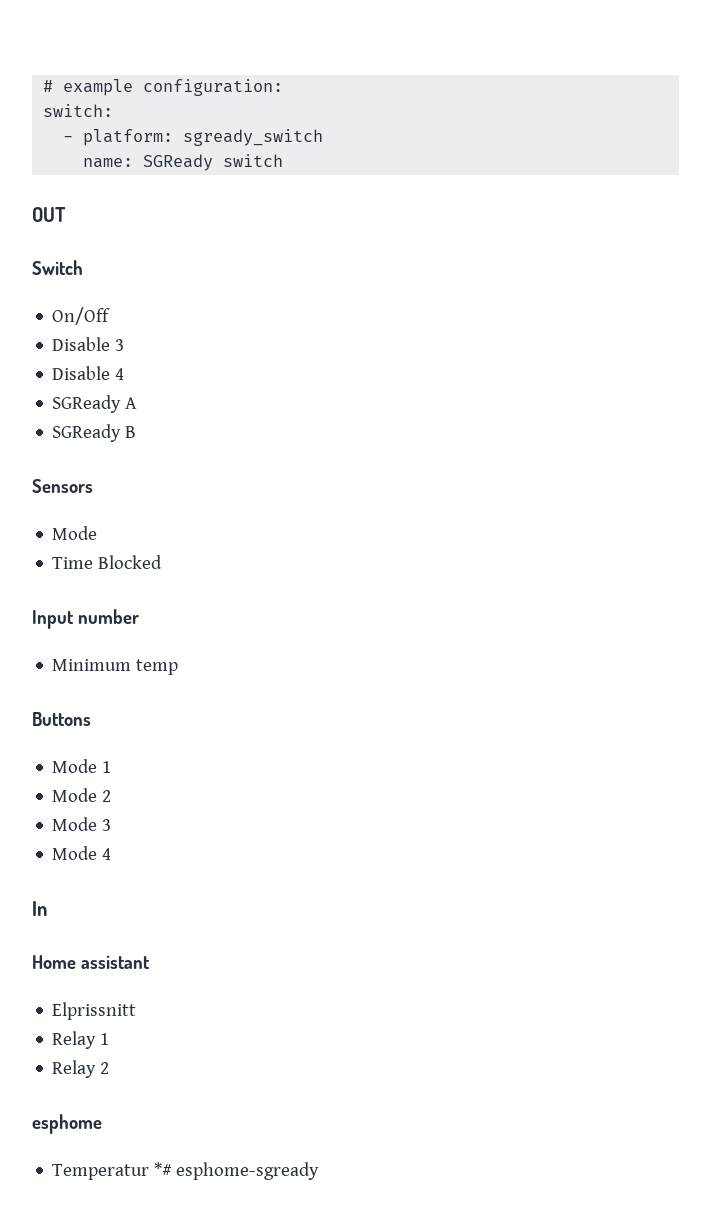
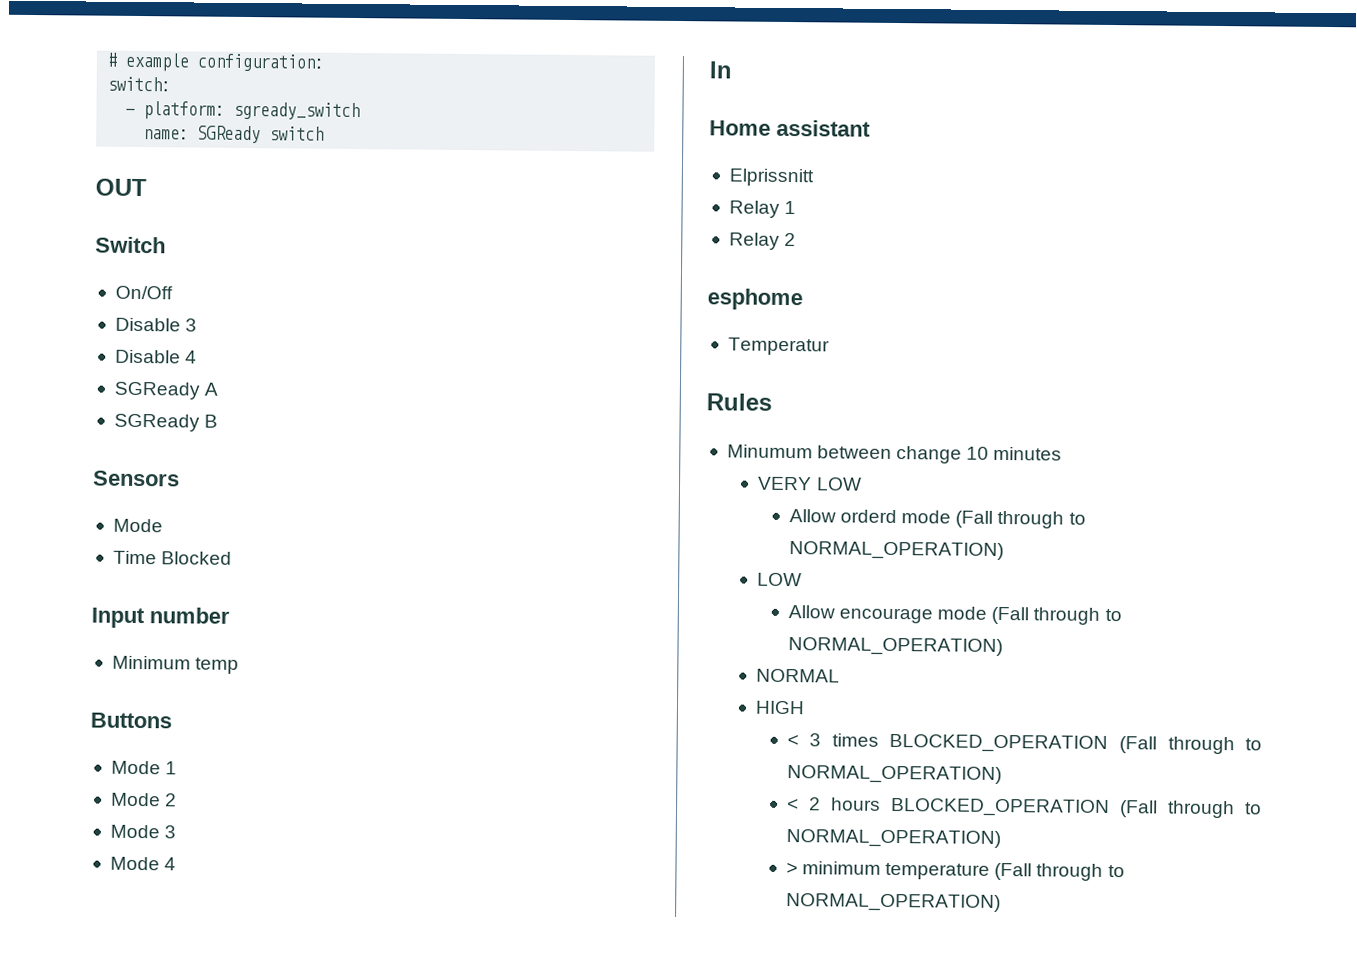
[154,1162,320,1180] *# esphome-sgready -> [706,393,772,411] [726,444,1063,464] [757,476,862,491] [788,509,1086,529] [788,541,1004,561] [757,572,803,587] [787,605,1122,625] [787,637,1003,657] [756,668,841,683] [755,700,806,715] [786,733,1262,755] [786,765,1002,784] [786,797,1262,819] [785,829,1001,848] [785,861,1125,881] [785,893,1001,912] // Rules // Minumum between change 10 minutes // VERY LOW // Allow orderd mode (Fall through to NORMAL_OPERATION) // LOW // Allow encourage mode (Fall through to NORMAL_OPERATION) // NORMAL // HIGH // < 3 times BLOCKED_OPERATION (Fall through to NORMAL_OPERATION) // < 2 hours BLOCKED_OPERATION (Fall through to NORMAL_OPERATION) // > minimum temperature (Fall through to NORMAL_OPERATION)

